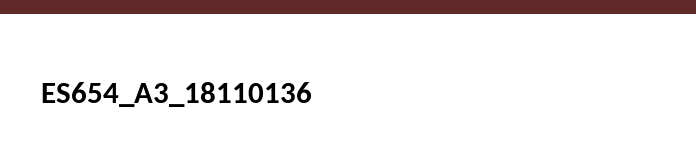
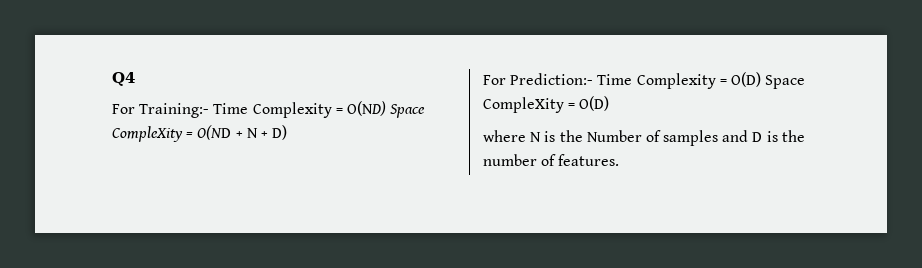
[41,82,312,107] ES654_A3_18110136 -> [112,72,135,86] [112,101,426,118] [112,125,288,142] [483,72,806,89] [483,96,610,113] [483,130,805,146] [483,154,620,166] Q4 // For Training:- Time Complexity = O(ND) Space CompleXity = O(ND + N + D) // For Prediction:- Time Complexity = O(D) Space CompleXity = O(D) // where N is the Number of samples and D is the number of features.

